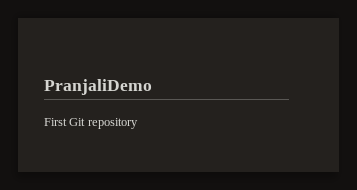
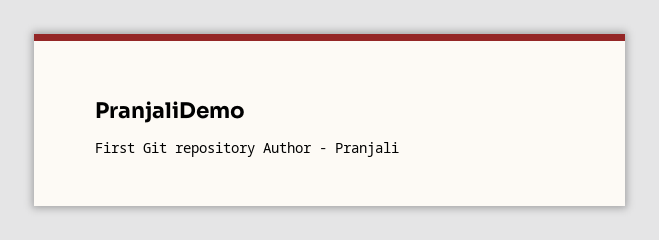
(138, 123) none -> [263,142,399,157] Author - Pranjali

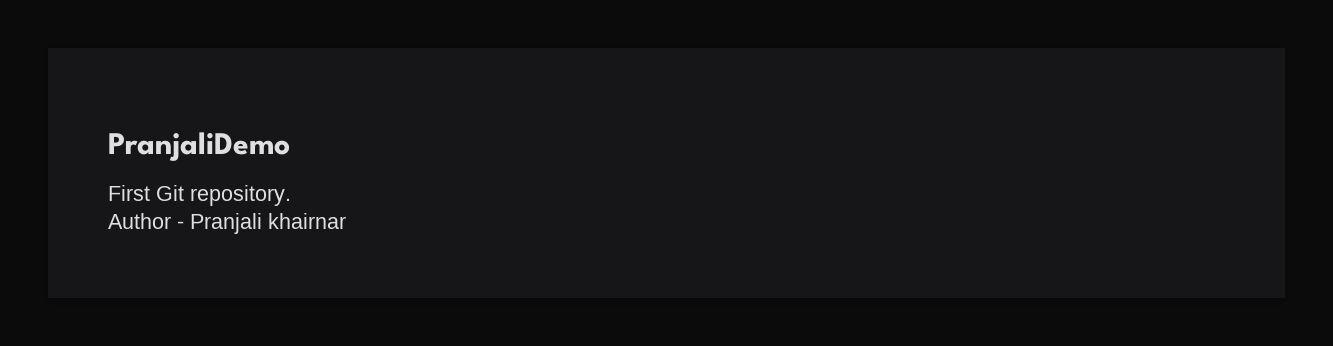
[175,142,255,157] repository -> [190,185,291,206] repository. //
(399, 149) none -> [268,213,346,229] khairnar

